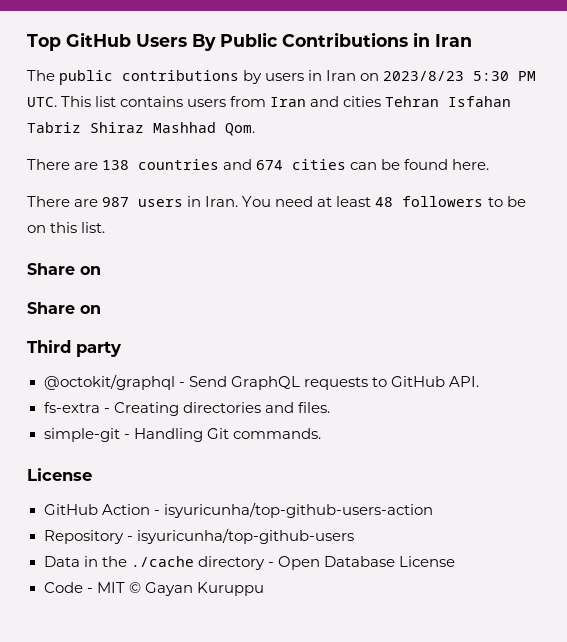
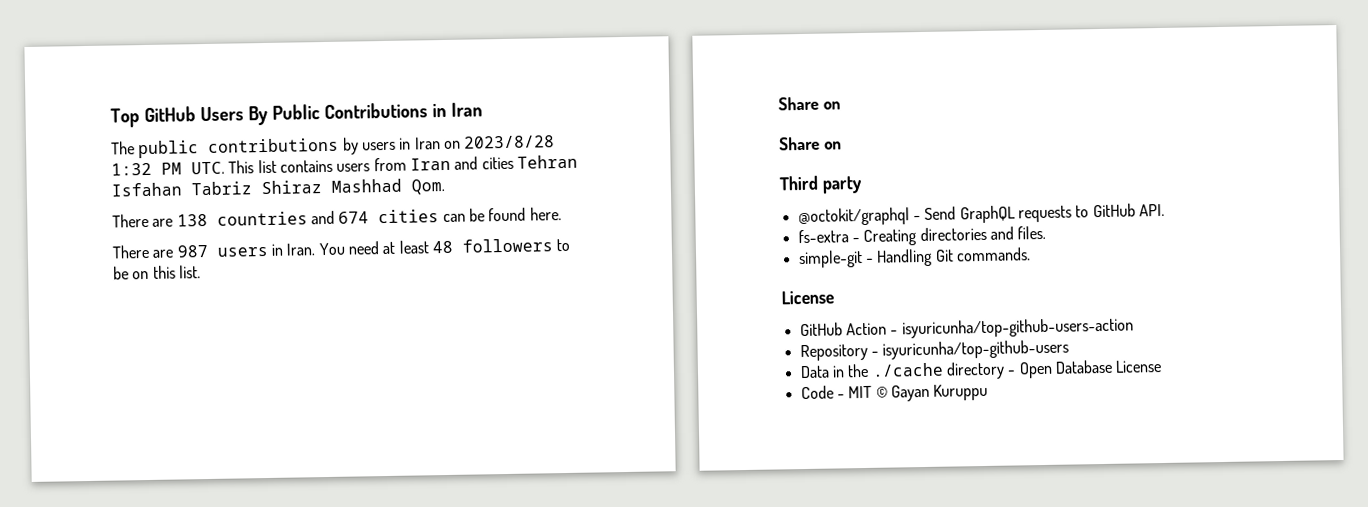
[383,71,510,81] 2023/8/23 5:30 -> [464,135,556,149] [111,162,152,176] 2023/8/28 1:32

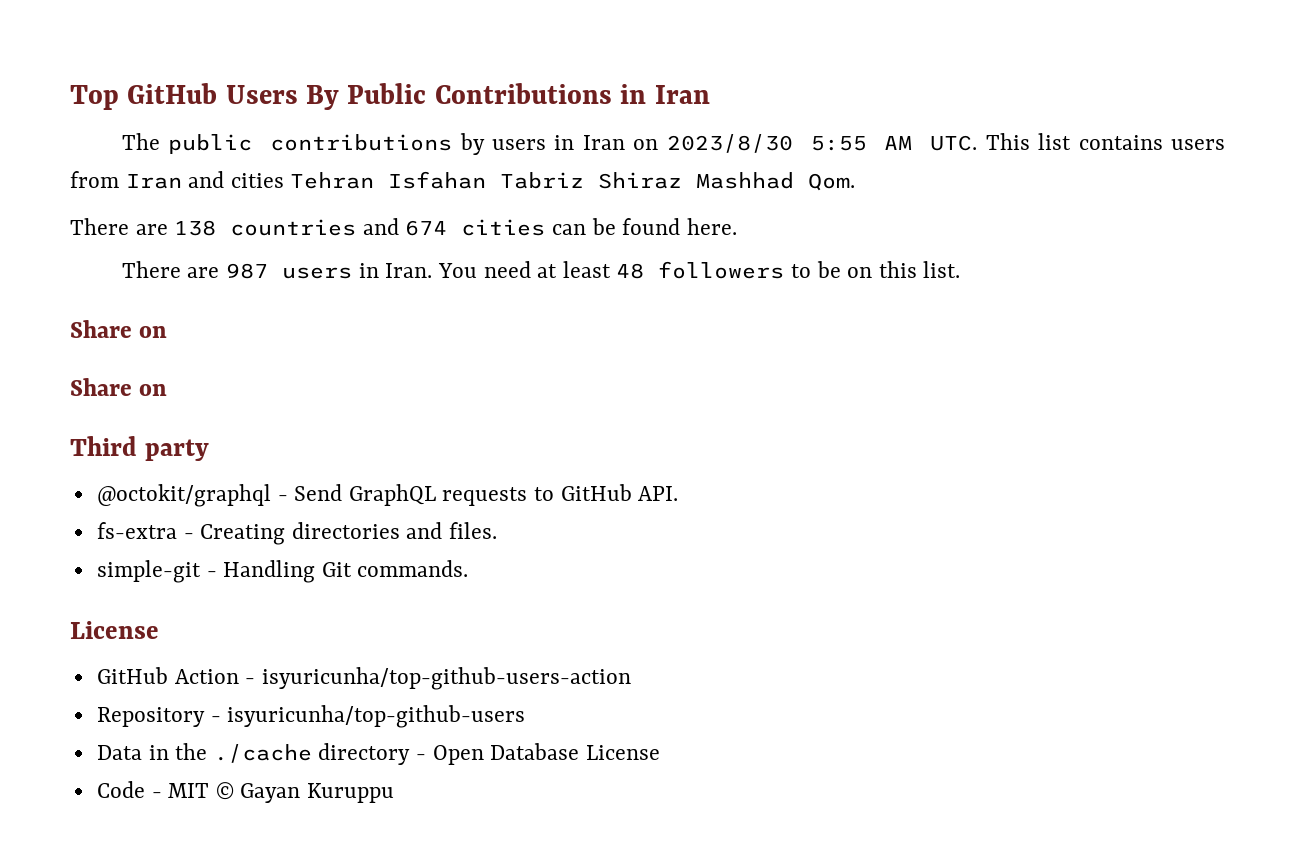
[464,135,556,149] [111,162,182,176] 2023/8/28 1:32 PM -> [666,134,913,153] 2023/8/30 5:55 AM

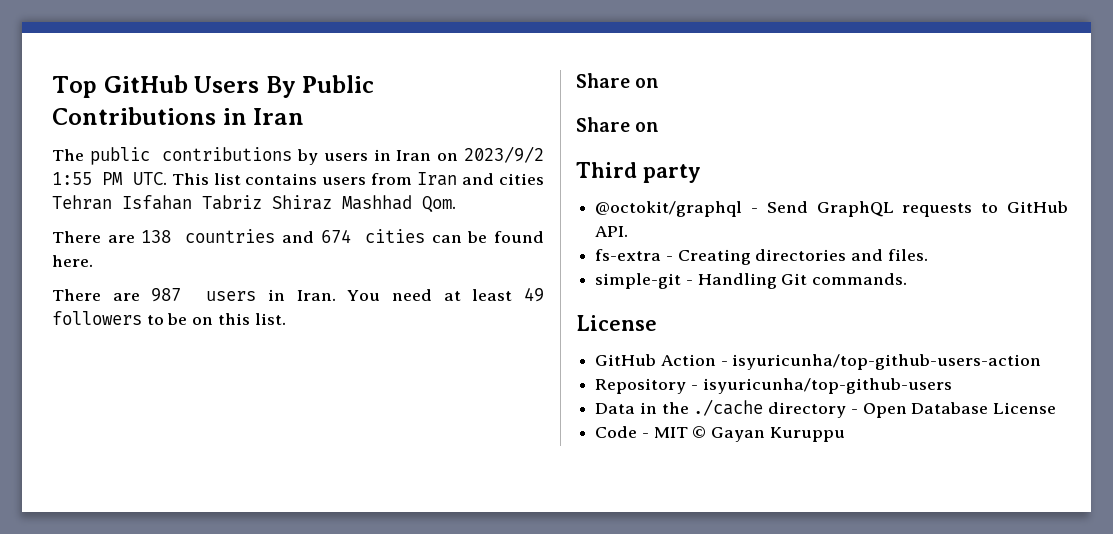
[666,134,913,153] 2023/8/30 5:55 AM -> [463,146,544,163] [52,172,123,185] 2023/9/2 1:55 PM
[616,263,645,279] 48 -> [524,287,544,302] 49

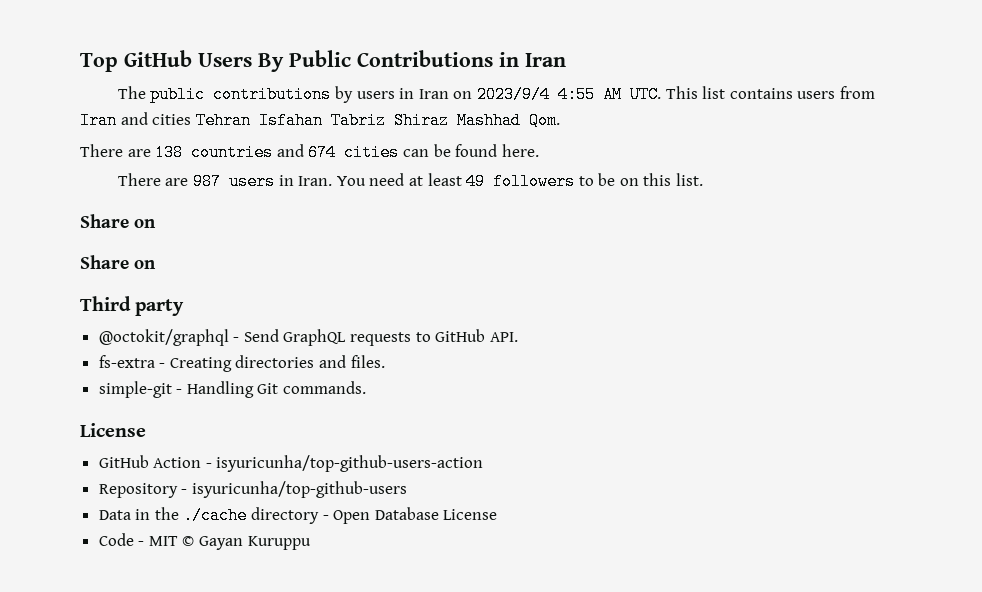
[463,146,544,163] [52,172,123,185] 2023/9/2 1:55 PM -> [476,86,622,103] 2023/9/4 4:55 AM

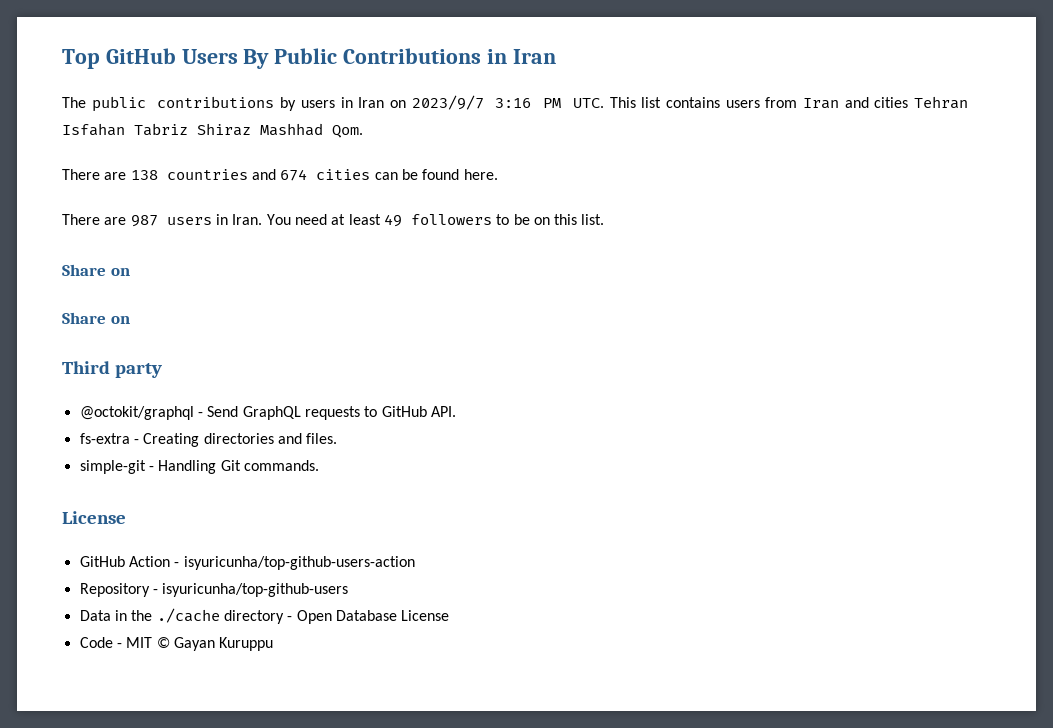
[476,86,622,103] 2023/9/4 4:55 AM -> [411,95,562,110] 2023/9/7 3:16 PM

